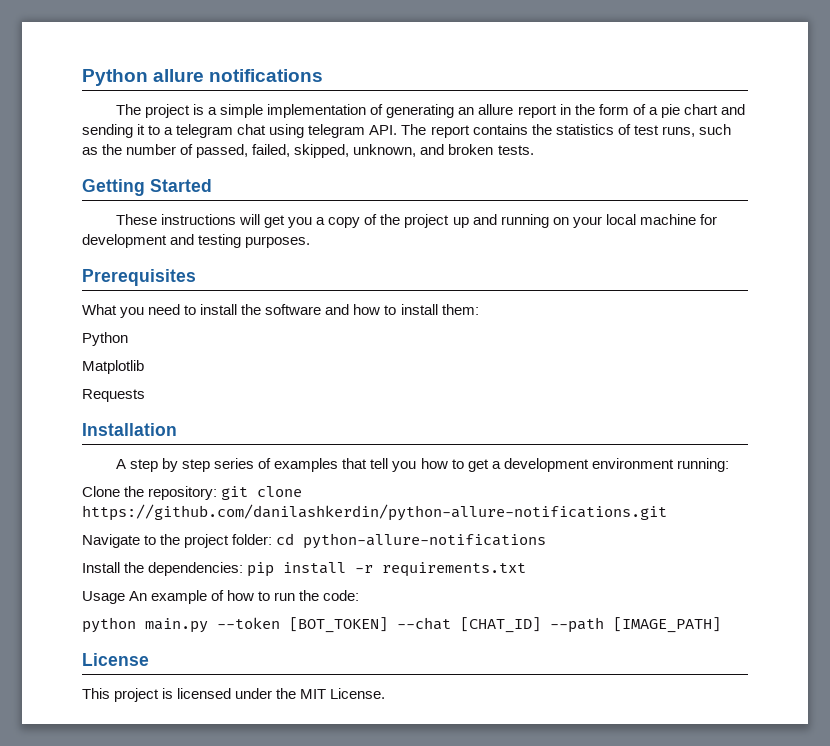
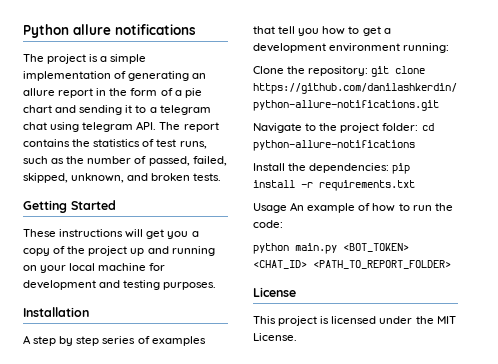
[82,269,196,286] [82,304,479,318] [82,332,128,346] [82,360,144,374] [82,389,145,402] // Prerequisites // What you need to install the software and how to install them: // Python // Matplotlib // Requests -> (217, 286) none
[217,617,721,633] --token [BOT_TOKEN] --chat [CHAT_ID] --path [IMAGE_PATH] -> [343,243,409,252] [253,260,451,269] <BOT_TOKEN> <CHAT_ID> <PATH_TO_REPORT_FOLDER>

